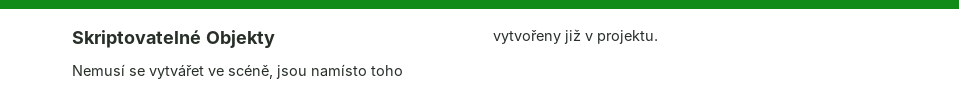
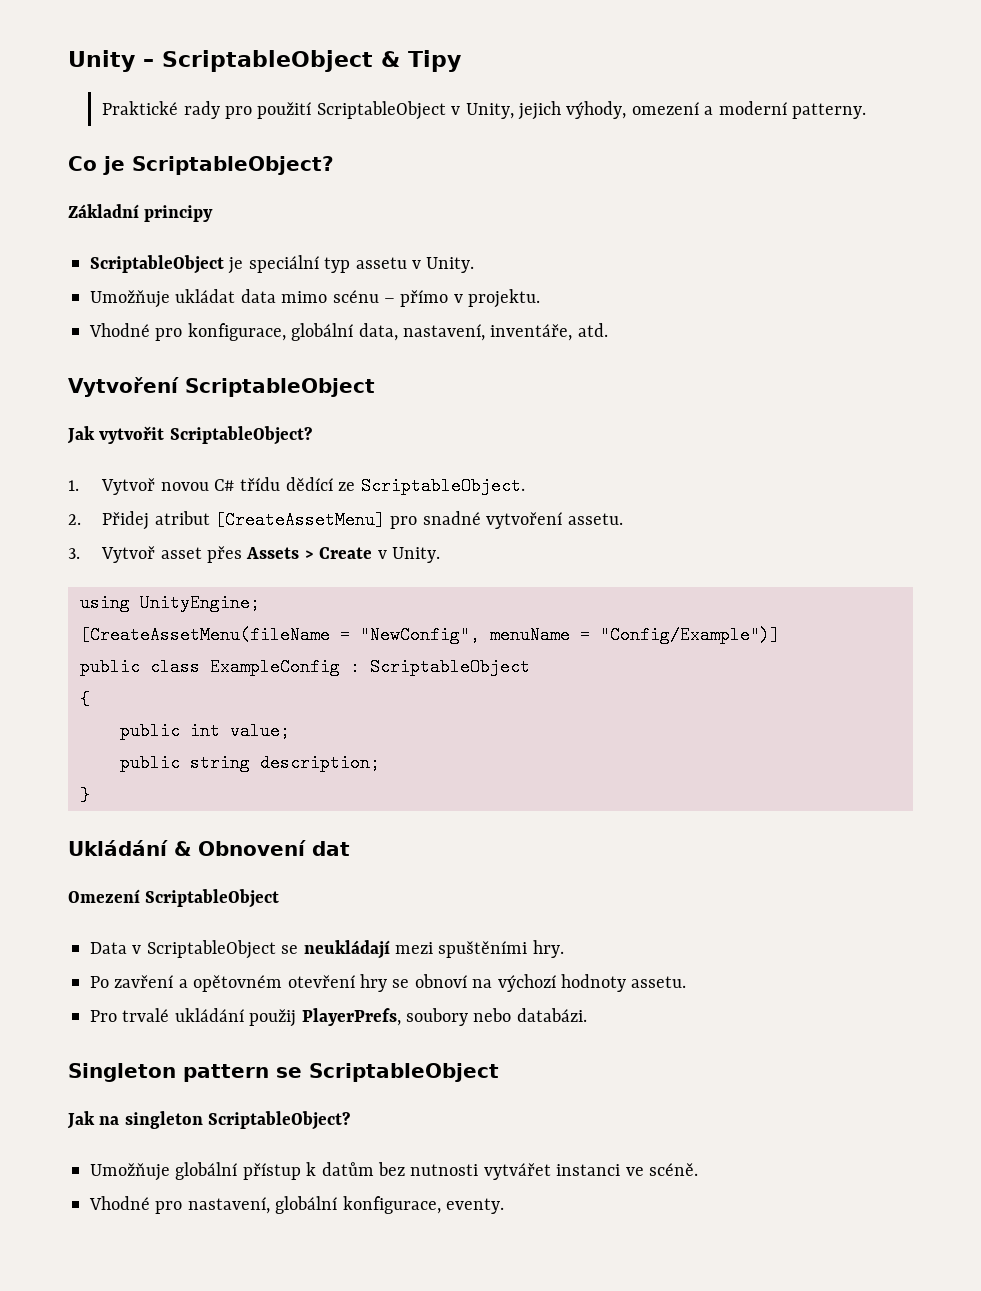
[72,30,275,48] [72,64,403,79] [493,29,658,44] Skriptovatelné Objekty // Nemusí se vytvářet ve scéně, jsou namísto toho vytvořeny již v projektu. -> [68,50,461,72] [102,101,866,120] [68,156,334,175] [68,204,214,222] [90,255,475,274] [90,289,541,308] [89,323,608,341] [68,377,375,397] [67,426,312,445] [68,477,525,495] [68,511,623,530] [68,546,440,563] [80,594,260,612] [80,626,780,644] [80,658,530,676] [80,690,90,708] [120,722,290,740] [120,754,380,772] [80,786,90,804] [68,840,350,856] [68,889,280,908] [90,940,564,959] [90,974,687,992] [90,1008,587,1027] [68,1063,499,1082] [67,1111,351,1130] [90,1162,698,1181] [89,1196,504,1214] Unity – ScriptableObject & Tipy // Praktické rady pro použití ScriptableObject v Unity, jejich výhody, omezení a moderní patterny. // Co je ScriptableObject? // Základní principy // ScriptableObject je speciální typ assetu v Unity. // Umožňuje ukládat data mimo scénu – přímo v projektu. // Vhodné pro konfigurace, globální data, nastavení, inventáře, atd. // Vytvoření ScriptableObject // Jak vytvořit ScriptableObject? // 1. Vytvoř novou C# třídu dědící ze ScriptableObject. // 2. Přidej atribut [CreateAssetMenu] pro snadné vytvoření assetu. // 3. Vytvoř asset přes Assets > Create v Unity. // using UnityEngine; // [CreateAssetMenu(fileName = "NewConfig", menuName = "Config/Example")] // public class ExampleConfig : ScriptableObject // { // public int value; // public string description; // } // Ukládání & Obnovení dat // Omezení ScriptableObject // Data v ScriptableObject se neukládají mezi spuštěními hry. // Po zavření a opětovném otevření hry se obnoví na výchozí hodnoty assetu. // Pro trvalé ukládání použij PlayerPrefs, soubory nebo databázi. // Singleton pattern se ScriptableObject // Jak na singleton ScriptableObject? // Umožňuje globální přístup k datům bez nutnosti vytvářet instanci ve scéně. // Vhodné pro nastavení, globální konfigurace, eventy.

